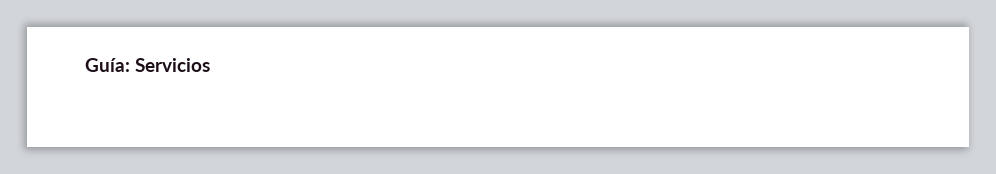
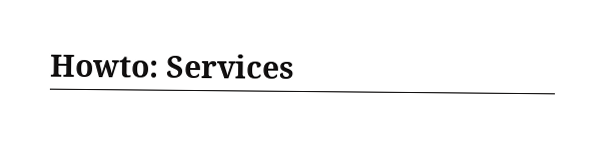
[85,58,211,72] Guía: Servicios -> [50,53,296,79] Howto: Services

